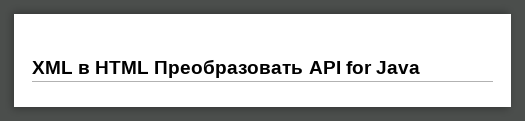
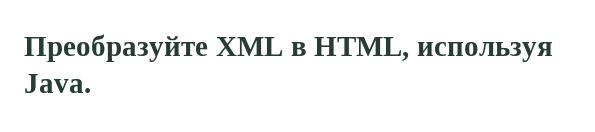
(32, 67) none -> [24,34,208,62] Преобразуйте
[95,59,420,78] HTML Преобразовать API for Java -> [314,37,554,62] [24,74,91,93] HTML, используя Java.

